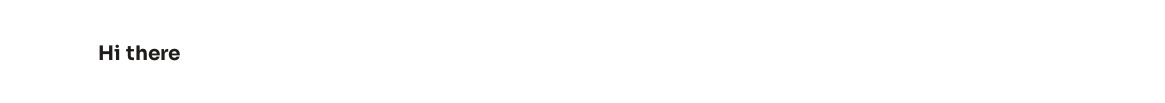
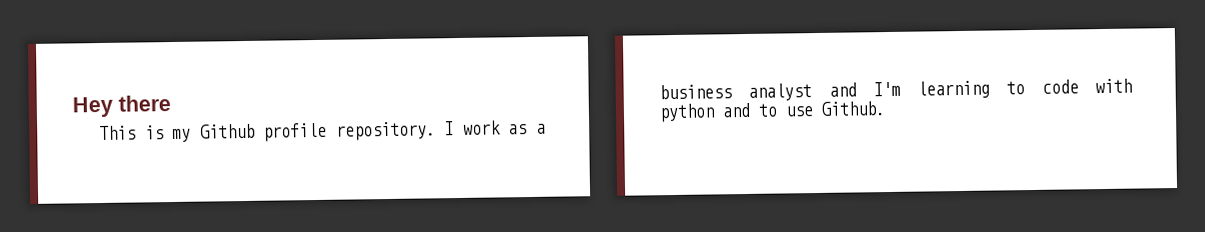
[98,44,121,60] Hi -> [72,96,113,118] Hey
(181, 53) none -> [99,120,546,143] [659,78,1132,101] [659,101,886,123] // This is my Github profile repository. I work as a business analyst and I'm learning to code with python and to use Github.

